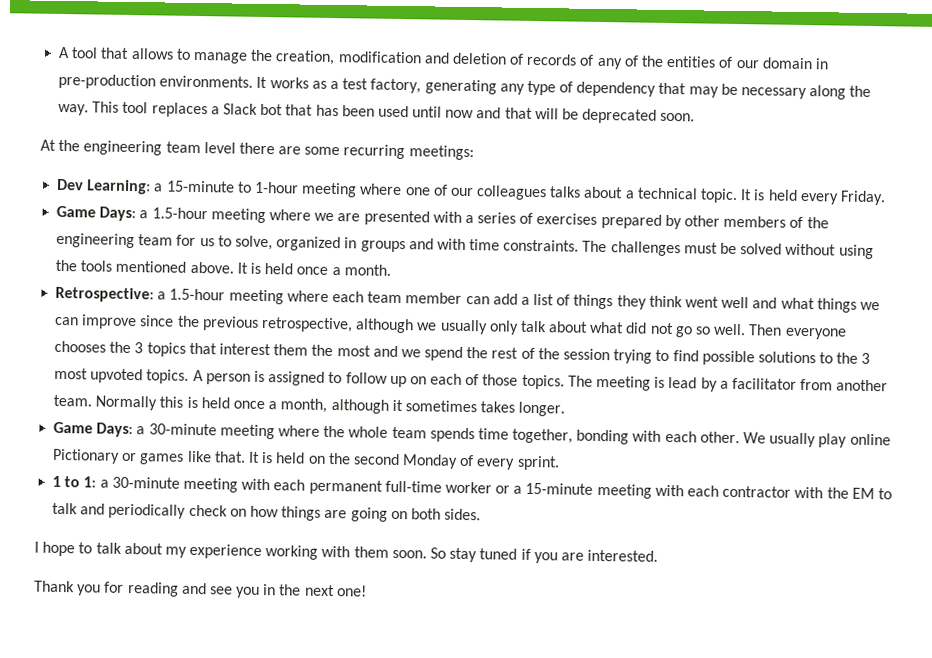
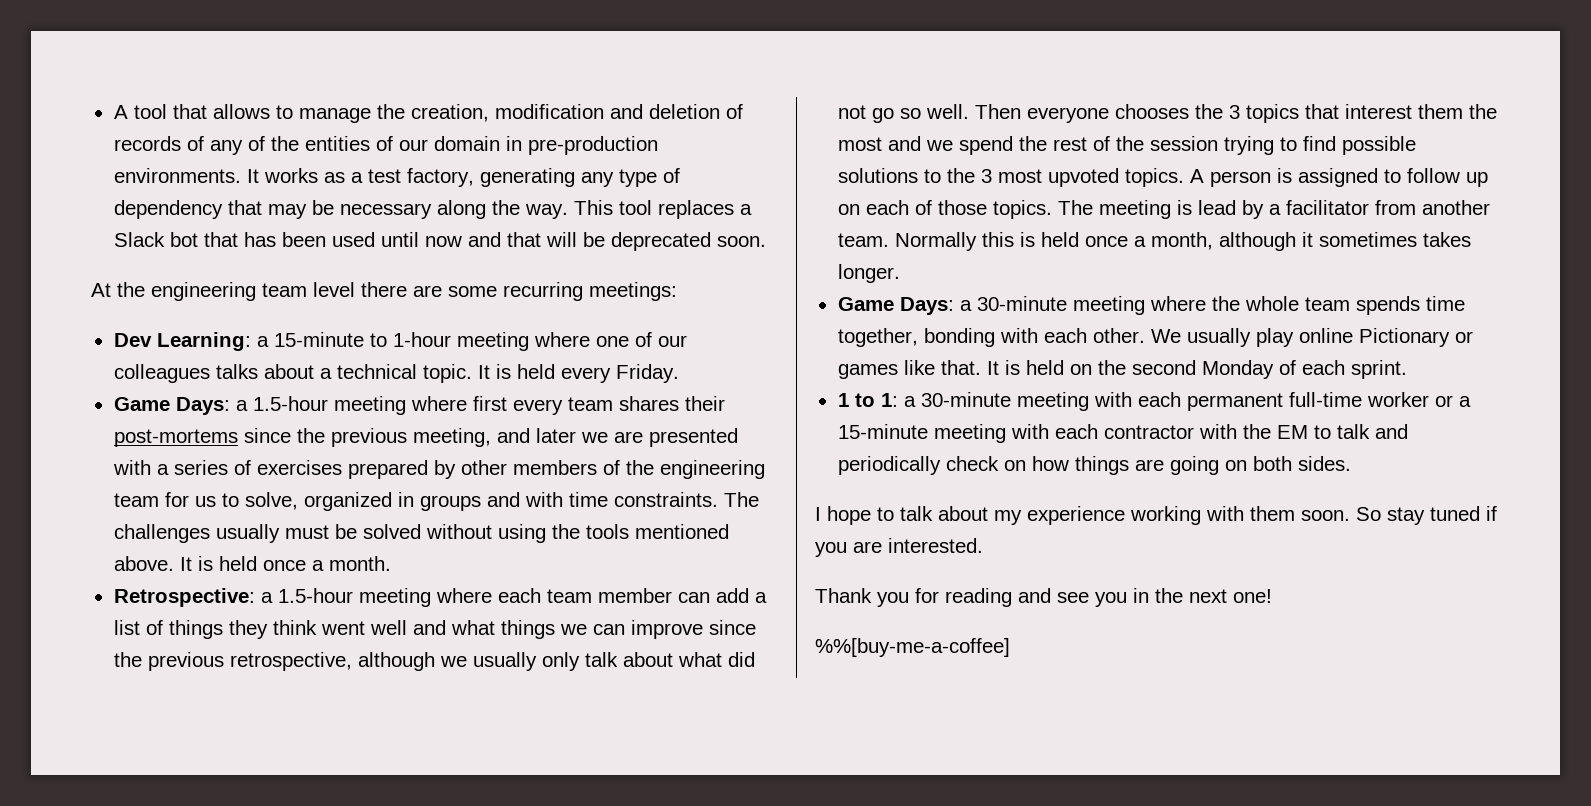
(311, 215) none -> [472,396,725,415] [113,428,576,447] first every team shares their post-mortems since the previous meeting, and later
(681, 249) none -> [215,524,280,543] usually
[476,458,516,470] every -> [1301,360,1345,375] each
(367, 591) none -> [815,638,1010,657] // %%[buy-me-a-coffee]

